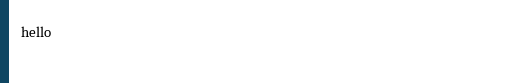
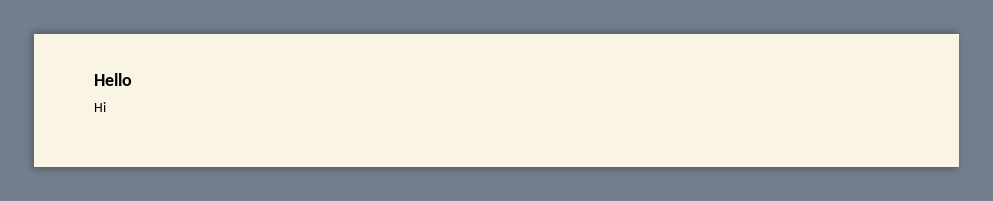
[21,26,51,37] hello -> [94,73,132,86] [94,102,106,112] Hello // Hi

